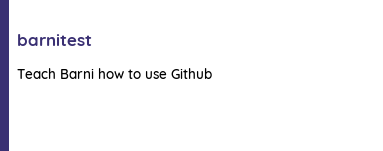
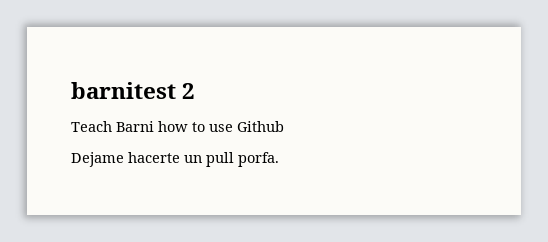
(92, 40) none -> [182,83,196,99] 2
(212, 73) none -> [71,152,279,167] // Dejame hacerte un pull porfa.

